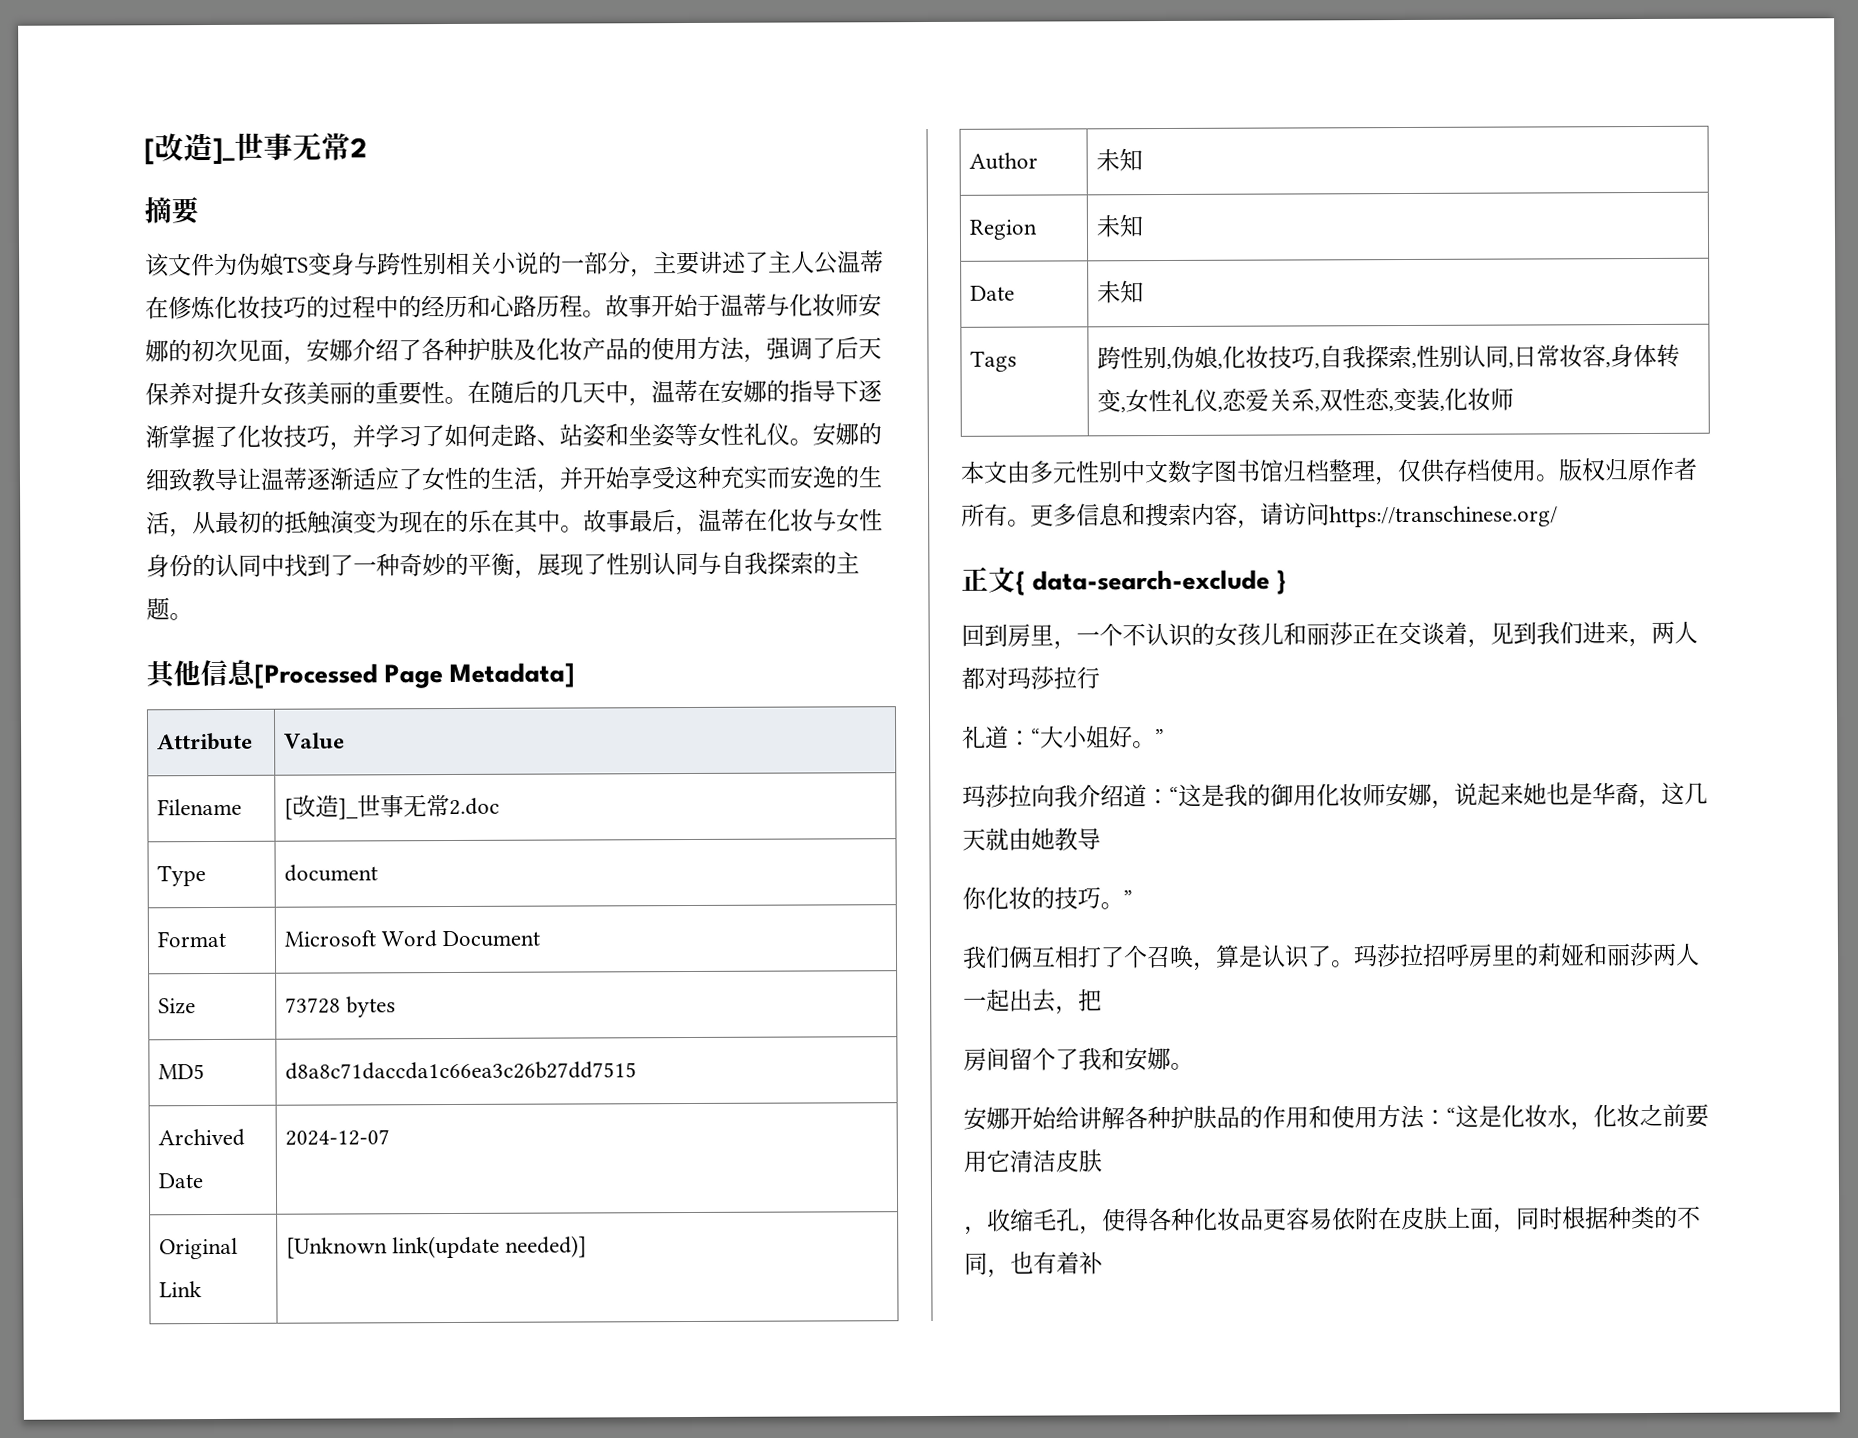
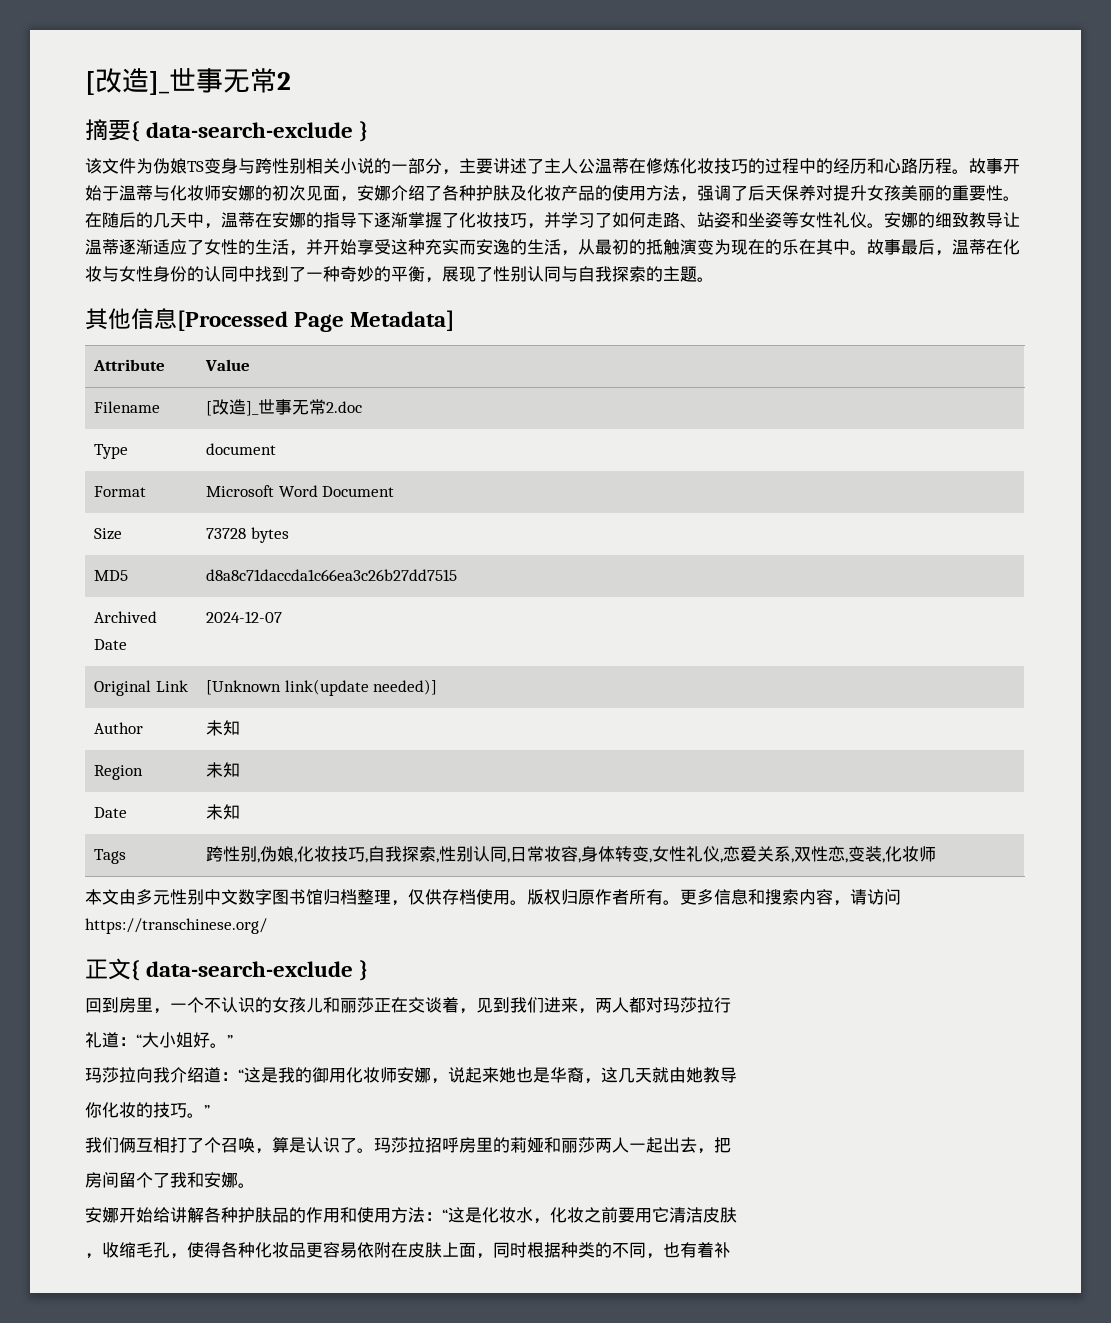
(200, 211) none -> [131,121,369,142] { data-search-exclude }

